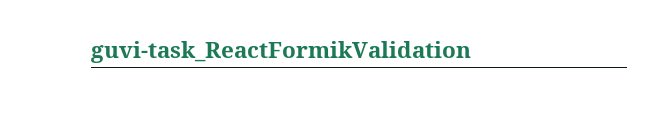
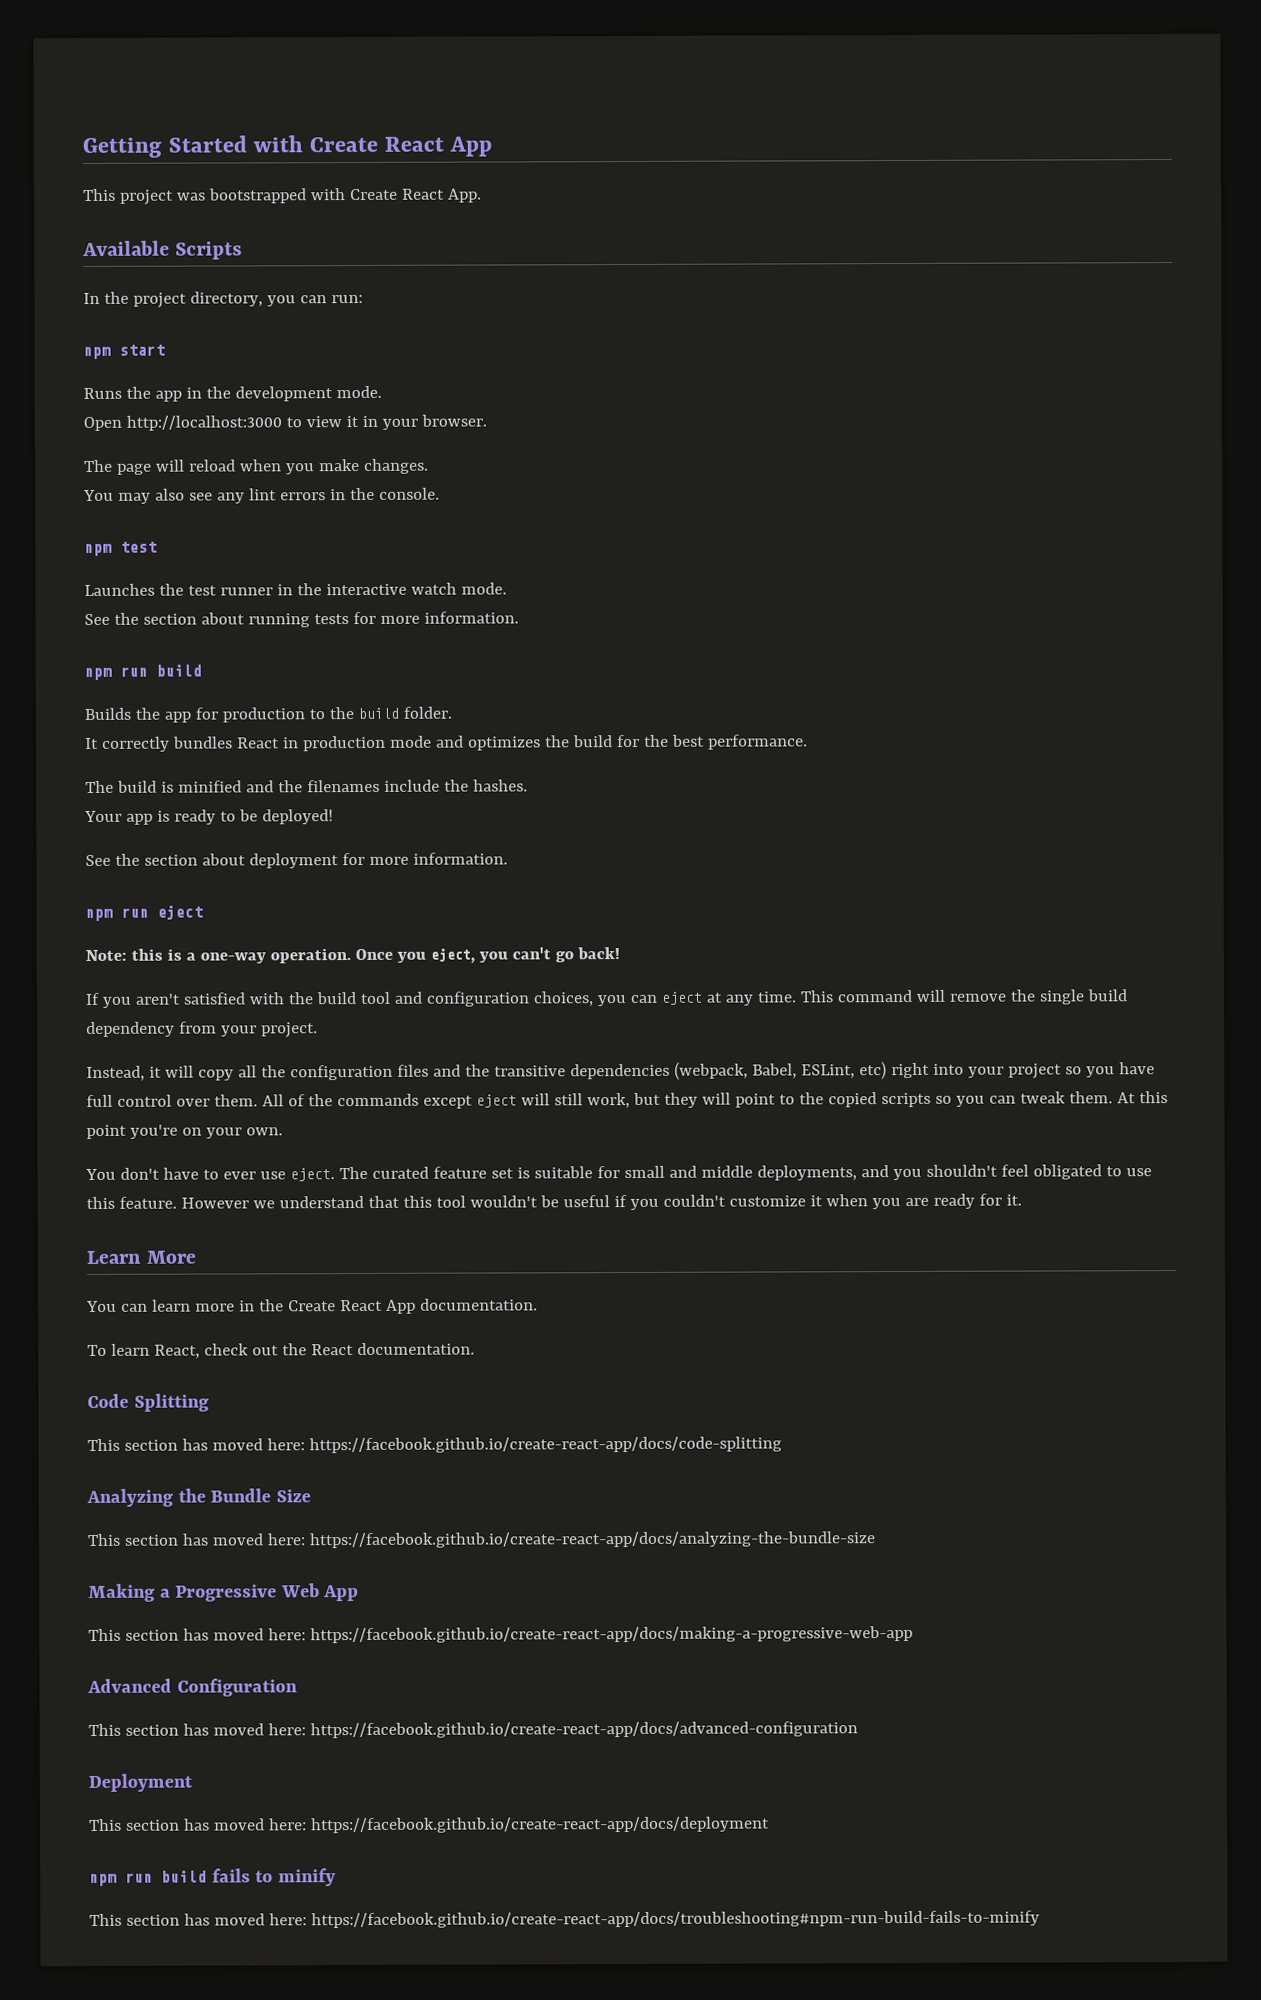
[91,41,471,63] guvi-task_ReactFormikValidation -> [82,135,493,159] [83,188,482,205] [82,240,243,260] [83,291,363,308] [83,344,165,360] [83,385,382,402] [83,414,487,431] [84,458,429,475] [83,487,440,504] [84,541,157,556] [84,582,507,596] [84,611,519,628] [84,664,202,680] [84,706,452,723] [85,734,808,752] [85,779,528,793] [84,809,334,825] [85,852,508,869] [85,904,203,921] [85,947,620,964] [85,989,1128,1008] [86,1021,318,1038] [86,1061,1155,1081] [86,1091,1168,1109] [86,1124,283,1139] [85,1164,1152,1182] [86,1193,1022,1211] [86,1250,197,1264] [86,1298,538,1314] [87,1342,475,1359] [87,1393,209,1412] [87,1436,782,1454] [86,1488,311,1507] [87,1531,876,1549] [88,1583,360,1602] [88,1625,913,1644] [87,1678,298,1697] [88,1721,858,1739] [88,1773,193,1792] [88,1816,770,1834] [89,1868,336,1887] [89,1910,1040,1929] Getting Started with Create React App // This project was bootstrapped with Create React App. // Available Scripts // In the project directory, you can run: // npm start // Runs the app in the development mode. // Open http://localhost:3000 to view it in your browser. // The page will reload when you make changes. // You may also see any lint errors in the console. // npm test // Launches the test runner in the interactive watch mode. // See the section about running tests for more information. // npm run build // Builds the app for production to the build folder. // It correctly bundles React in production mode and optimizes the build for the best performance. // The build is minified and the filenames include the hashes. // Your app is ready to be deployed! // See the section about deployment for more information. // npm run eject // Note: this is a one-way operation. Once you eject, you can't go back! // If you aren't satisfied with the build tool and configuration choices, you can eject at any time. This command will remove the single build dependency from your project. // Instead, it will copy all the configuration files and the transitive dependencies (webpack, Babel, ESLint, etc) right into your project so you have full control over them. All of the commands except eject will still work, but they will point to the copied scripts so you can tweak them. At this point you're on your own. // You don't have to ever use eject. The curated feature set is suitable for small and middle deployments, and you shouldn't feel obligated to use this feature. However we understand that this tool wouldn't be useful if you couldn't customize it when you are ready for it. // Learn More // You can learn more in the Create React App documentation. // To learn React, check out the React documentation. // Code Splitting // This section has moved here: https://facebook.github.io/create-react-app/docs/code-splitting // Analyzing the Bundle Size // This section has moved here: https://facebook.github.io/create-react-app/docs/analyzing-the-bundle-size // Making a Progressive Web App // This section has moved here: https://facebook.github.io/create-react-app/docs/making-a-progressive-web-app // Advanced Configuration // This section has moved here: https://facebook.github.io/create-react-app/docs/advanced-configuration // Deployment // This section has moved here: https://facebook.github.io/create-react-app/docs/deployment // npm run build fails to minify // This section has moved here: https://facebook.github.io/create-react-app/docs/troubleshooting#npm-run-build-fails-to-minify

